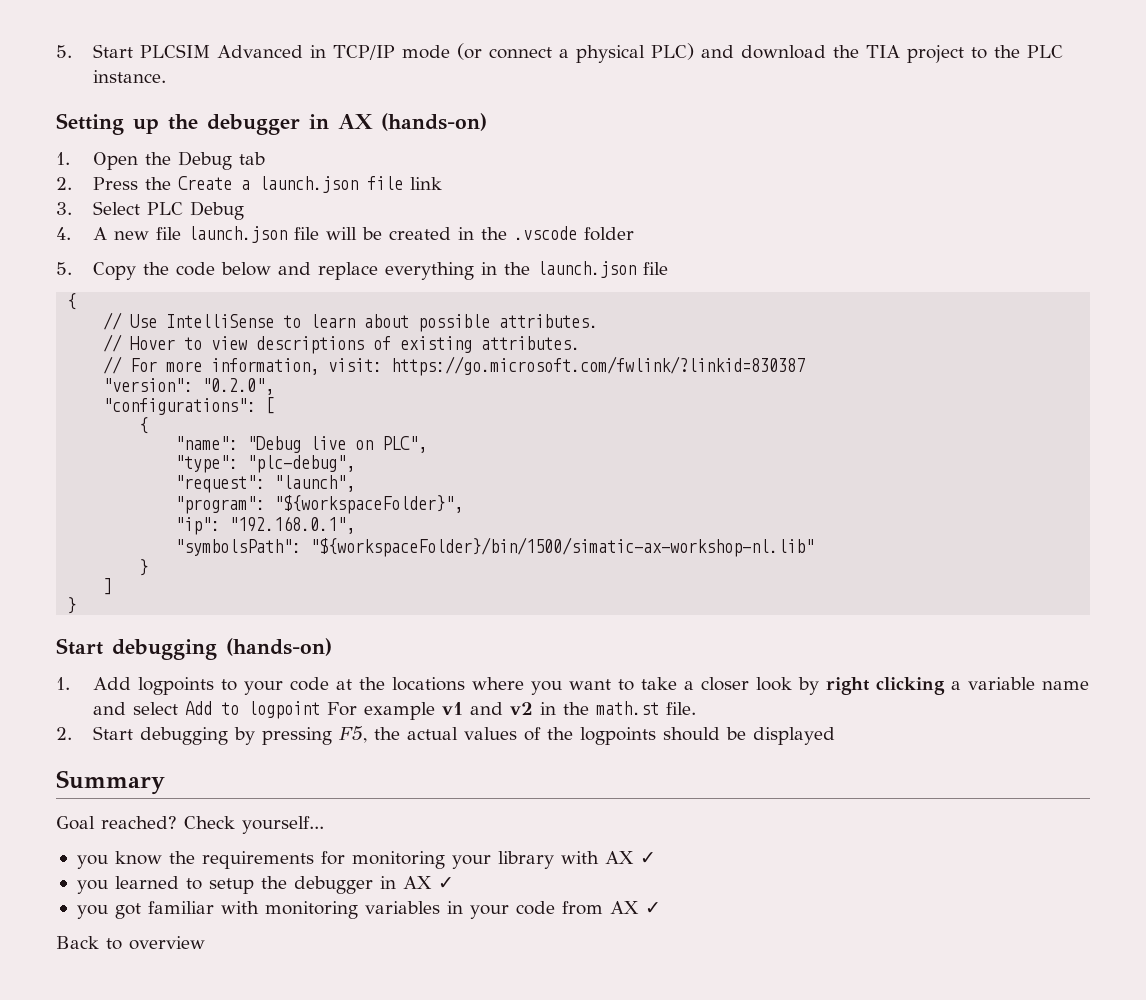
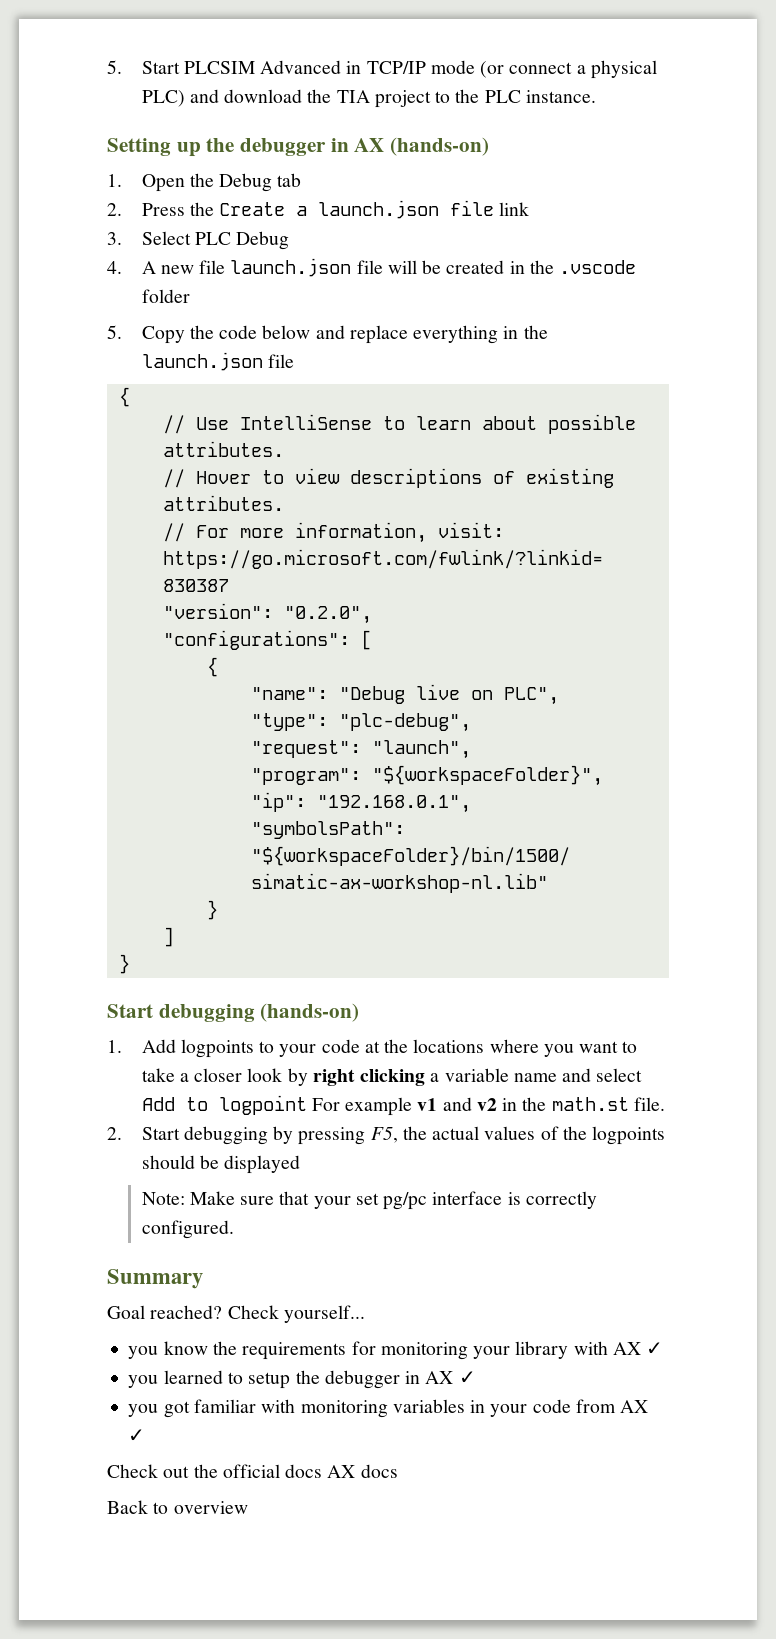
(835, 736) none -> [141,1191,597,1210] [141,1220,234,1239] // Note: Make sure that your set pg/pc interface is correctly configured.
(661, 908) none -> [107,1464,398,1478] // Check out the official docs AX docs

